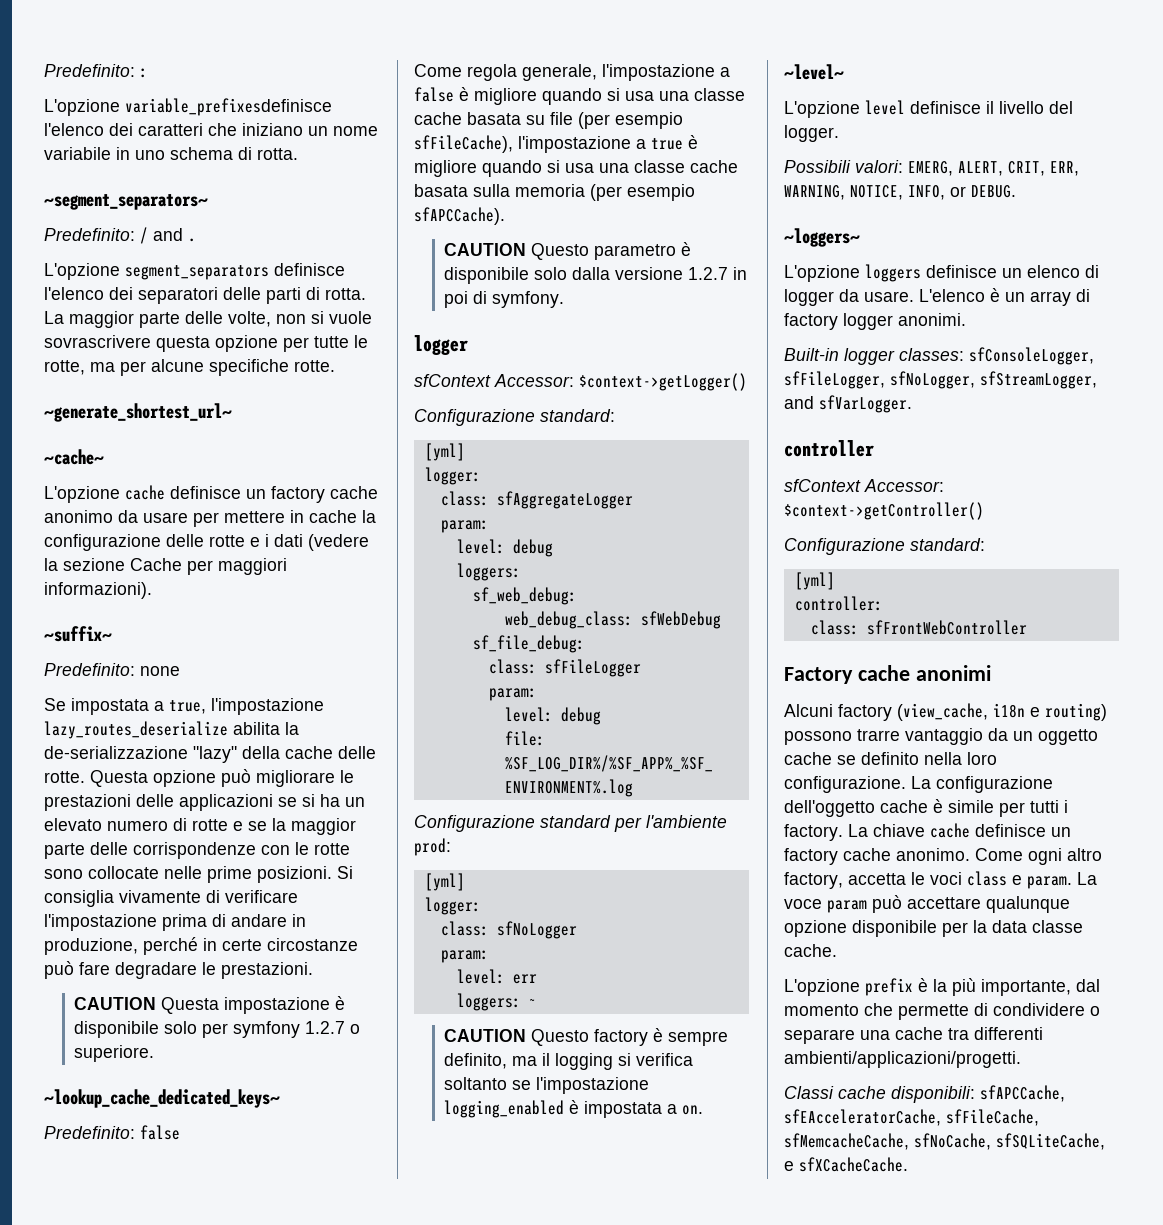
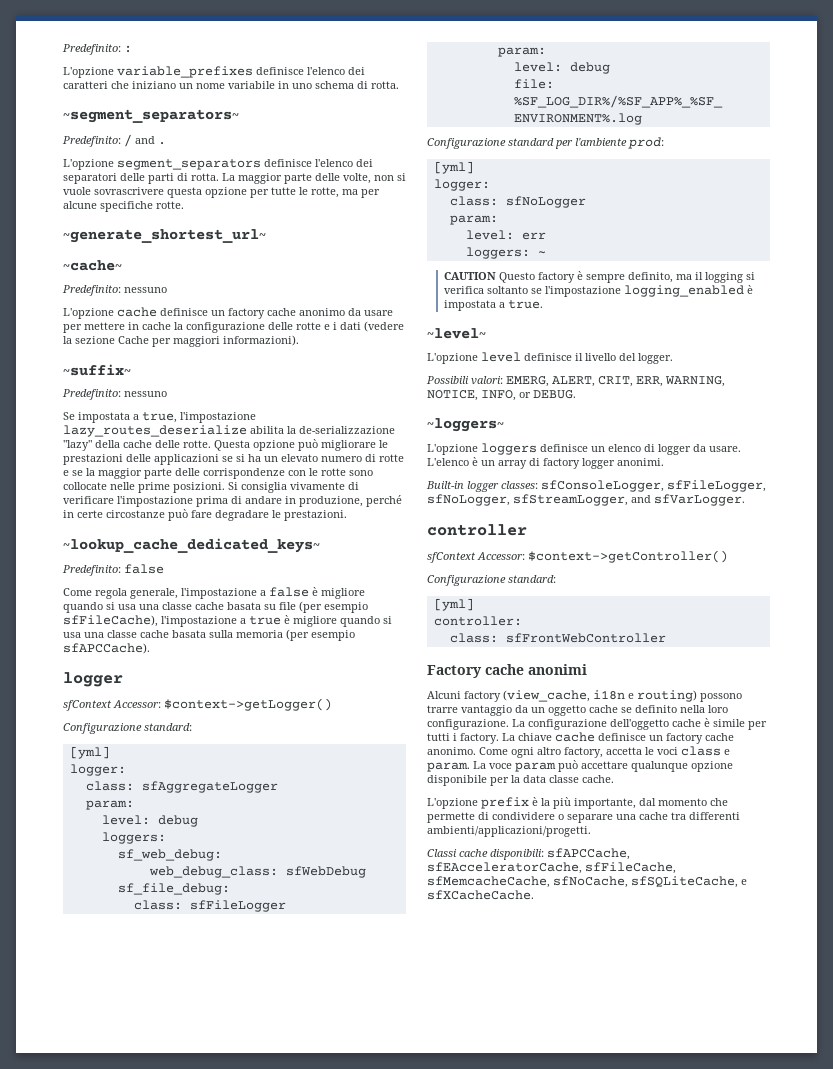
[125,98,332,116] variable_prefixesdefinisce -> [117,66,304,78] variable_prefixes definisce
(104, 457) none -> [62,285,167,296] // Predefinito: nessuno
[44,663,180,676] Predefinito: none -> [62,389,167,400] Predefinito: nessuno
[74,996,346,1014] [74,1021,361,1038] [74,1045,155,1062] // CAUTION Questa impostazione è disponibile solo per symfony 1.2.7 o superiore. -> (347, 515) none
[444,242,692,260] [444,267,748,284] [444,291,565,308] // CAUTION Questo parametro è disponibile solo dalla versione 1.2.7 in poi di symfony. -> (150, 648) none
[682,1105,704,1115] on. -> [508,300,544,309] true.

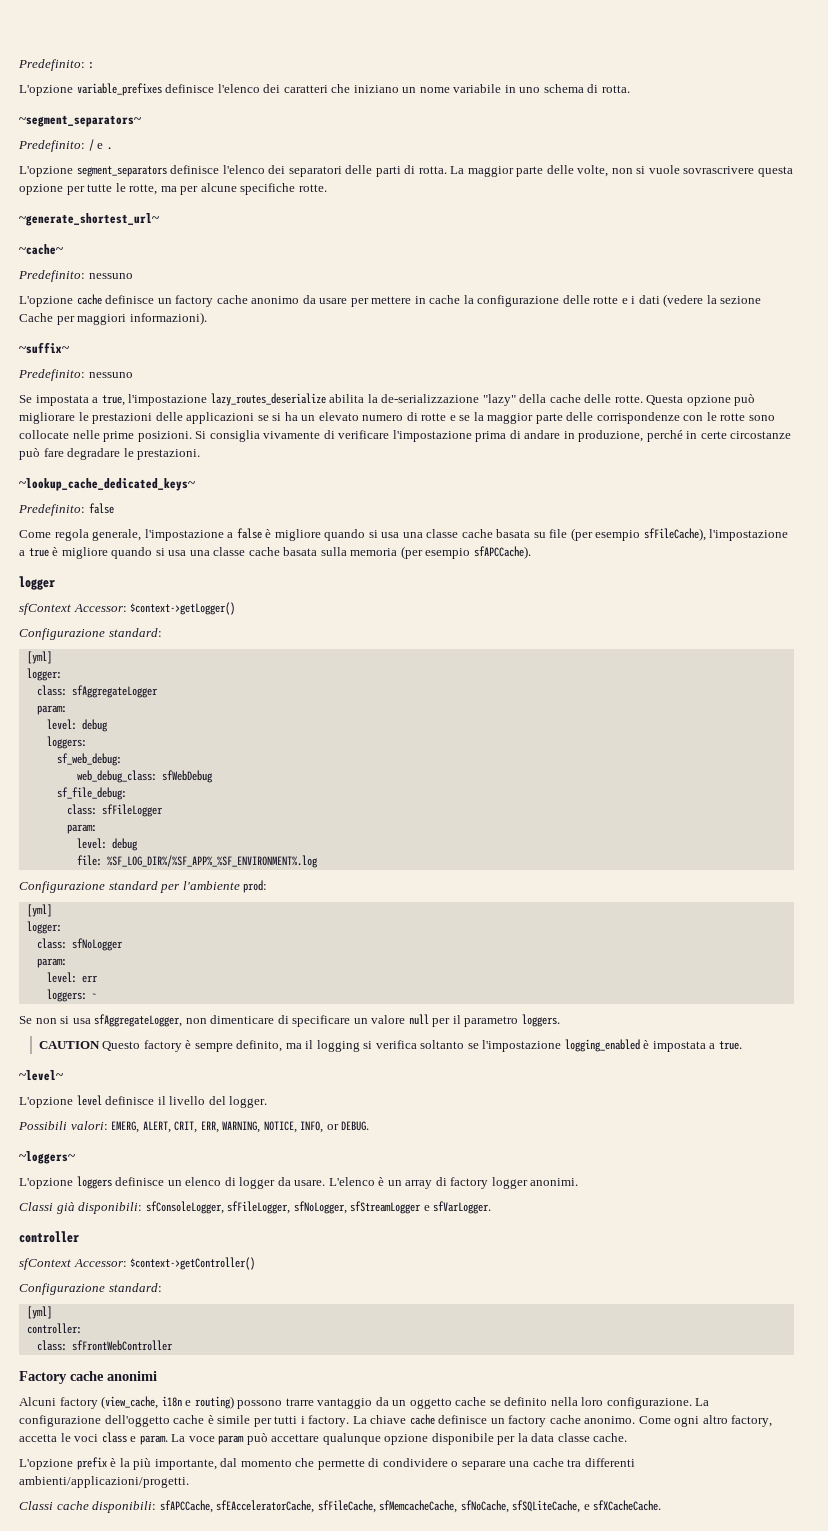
[135,136,155,144] and -> [97,143,104,149] e
(546, 253) none -> [19,1014,560,1027] // Se non si usa sfAggregateLogger, non dimenticare di specificare un valore null per il parametro loggers.
[426,481,538,492] Built-in logger classes: -> [19,1202,143,1214] Classi già disponibili:
[513,494,651,506] sfStreamLogger, and -> [350,1201,430,1214] sfStreamLogger e

